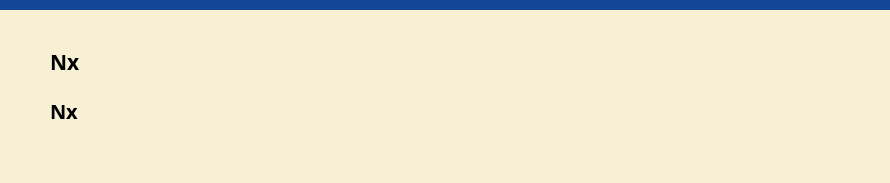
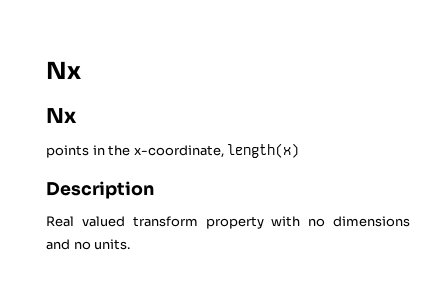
(78, 112) none -> [46,143,300,158] [46,181,154,199] [46,216,410,229] [46,239,131,250] // points in the x-coordinate, length(x) // Description // Real valued transform property with no dimensions and no units.

